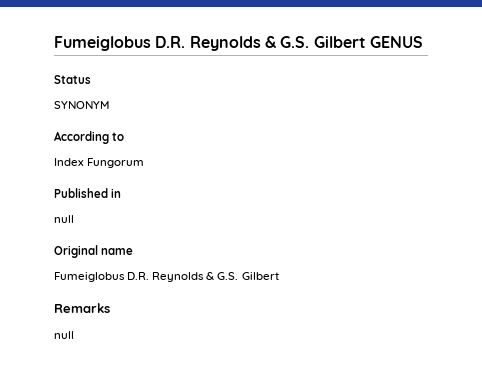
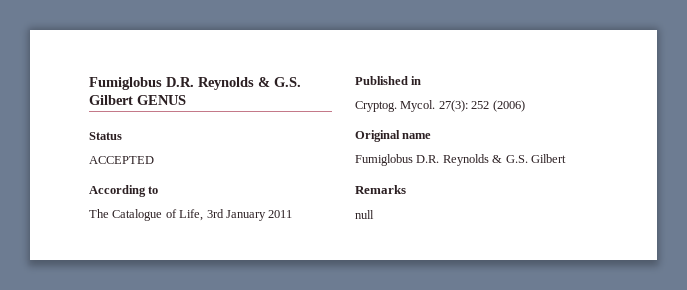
[54,36,151,51] Fumeiglobus -> [89,77,162,90] Fumiglobus
[54,101,109,109] SYNONYM -> [89,156,154,164] ACCEPTED
[54,158,145,168] [54,188,122,198] [54,215,74,223] Index Fungorum // Published in // null -> [89,209,293,221] [355,76,422,85] [355,100,525,112] The Catalogue of Life, 3rd January 2011 // Published in // Cryptog. Mycol. 27(3): 252 (2006)
[54,272,125,282] Fumeiglobus -> [355,154,413,166] Fumiglobus

